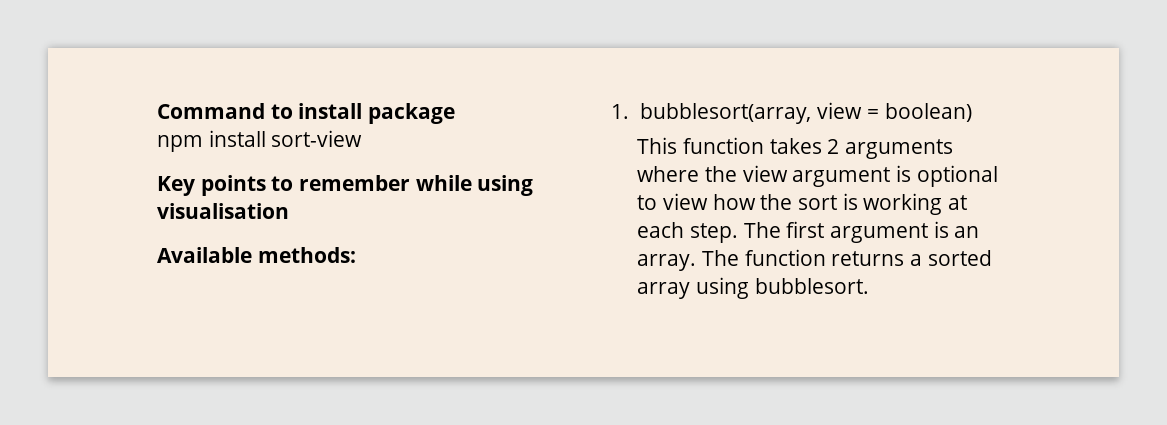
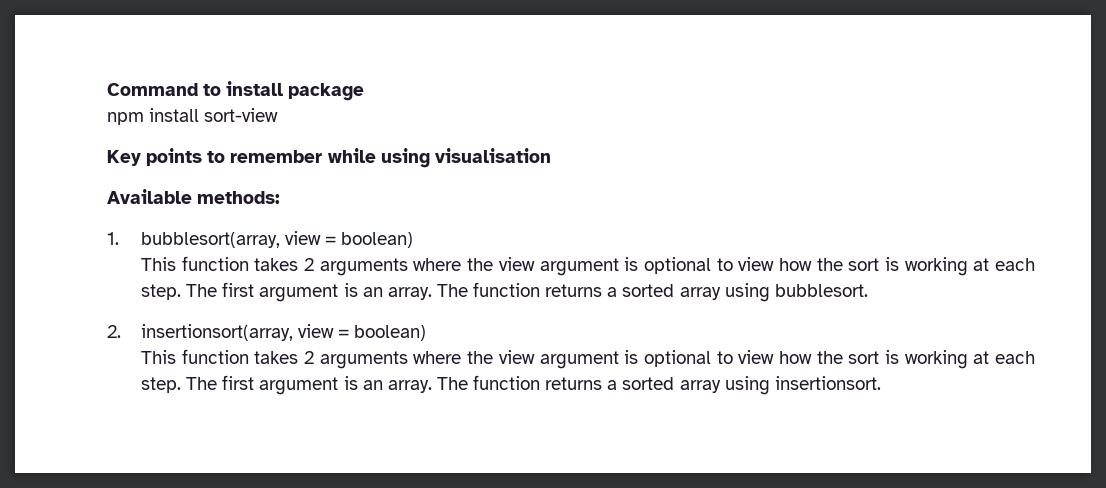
(869, 286) none -> [107,324,427,341] [141,349,1036,369] [141,375,881,395] // 2. insertionsort(array, view = boolean) // This function takes 2 arguments where the view argument is optional to view how the sort is working at each step. The first argument is an array. The function returns a sorted array using insertionsort.

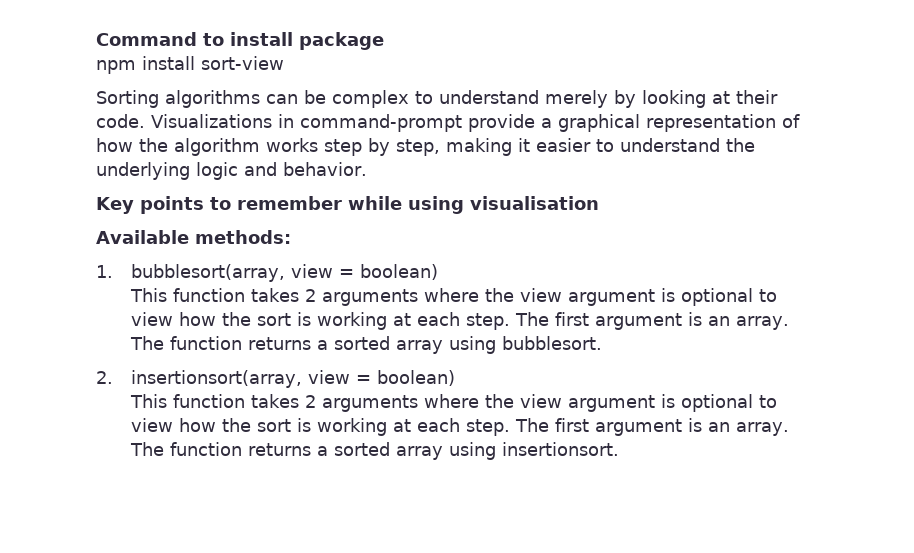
(279, 115) none -> [96,90,778,108] [96,114,800,132] [96,138,755,156] [96,162,367,180] // Sorting algorithms can be complex to understand merely by looking at their code. Visualizations in command-prompt provide a graphical representation of how the algorithm works step by step, making it easier to understand the underlying logic and behavior.

